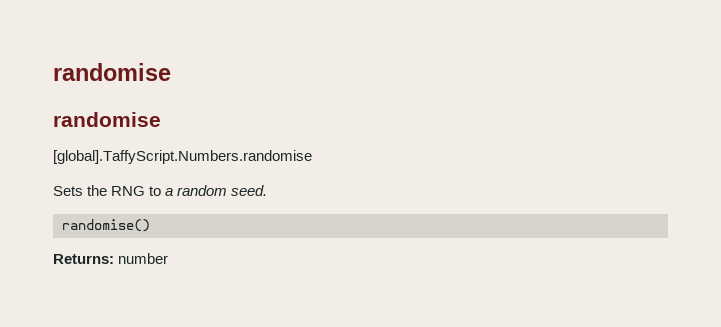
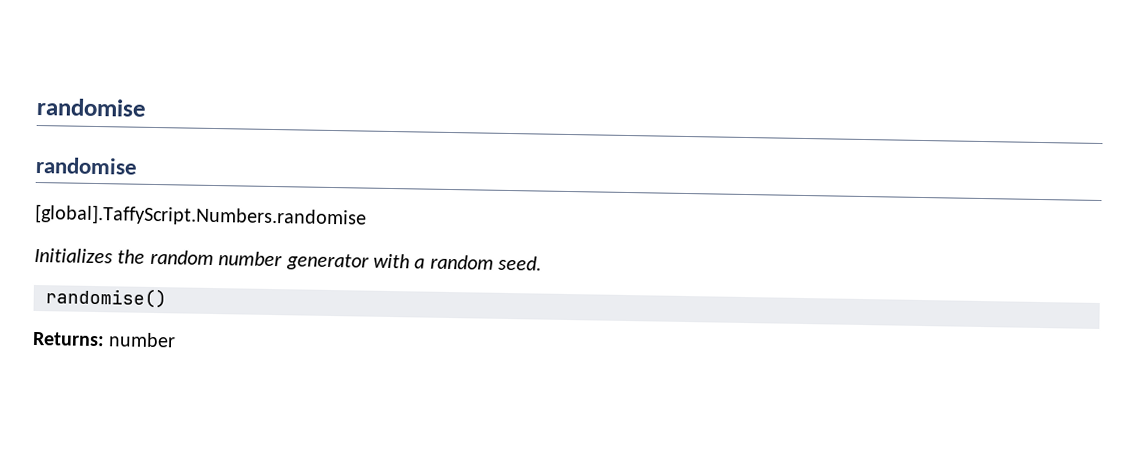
[53,185,162,196] Sets the RNG to -> [34,247,410,271] Initializes the random number generator with

